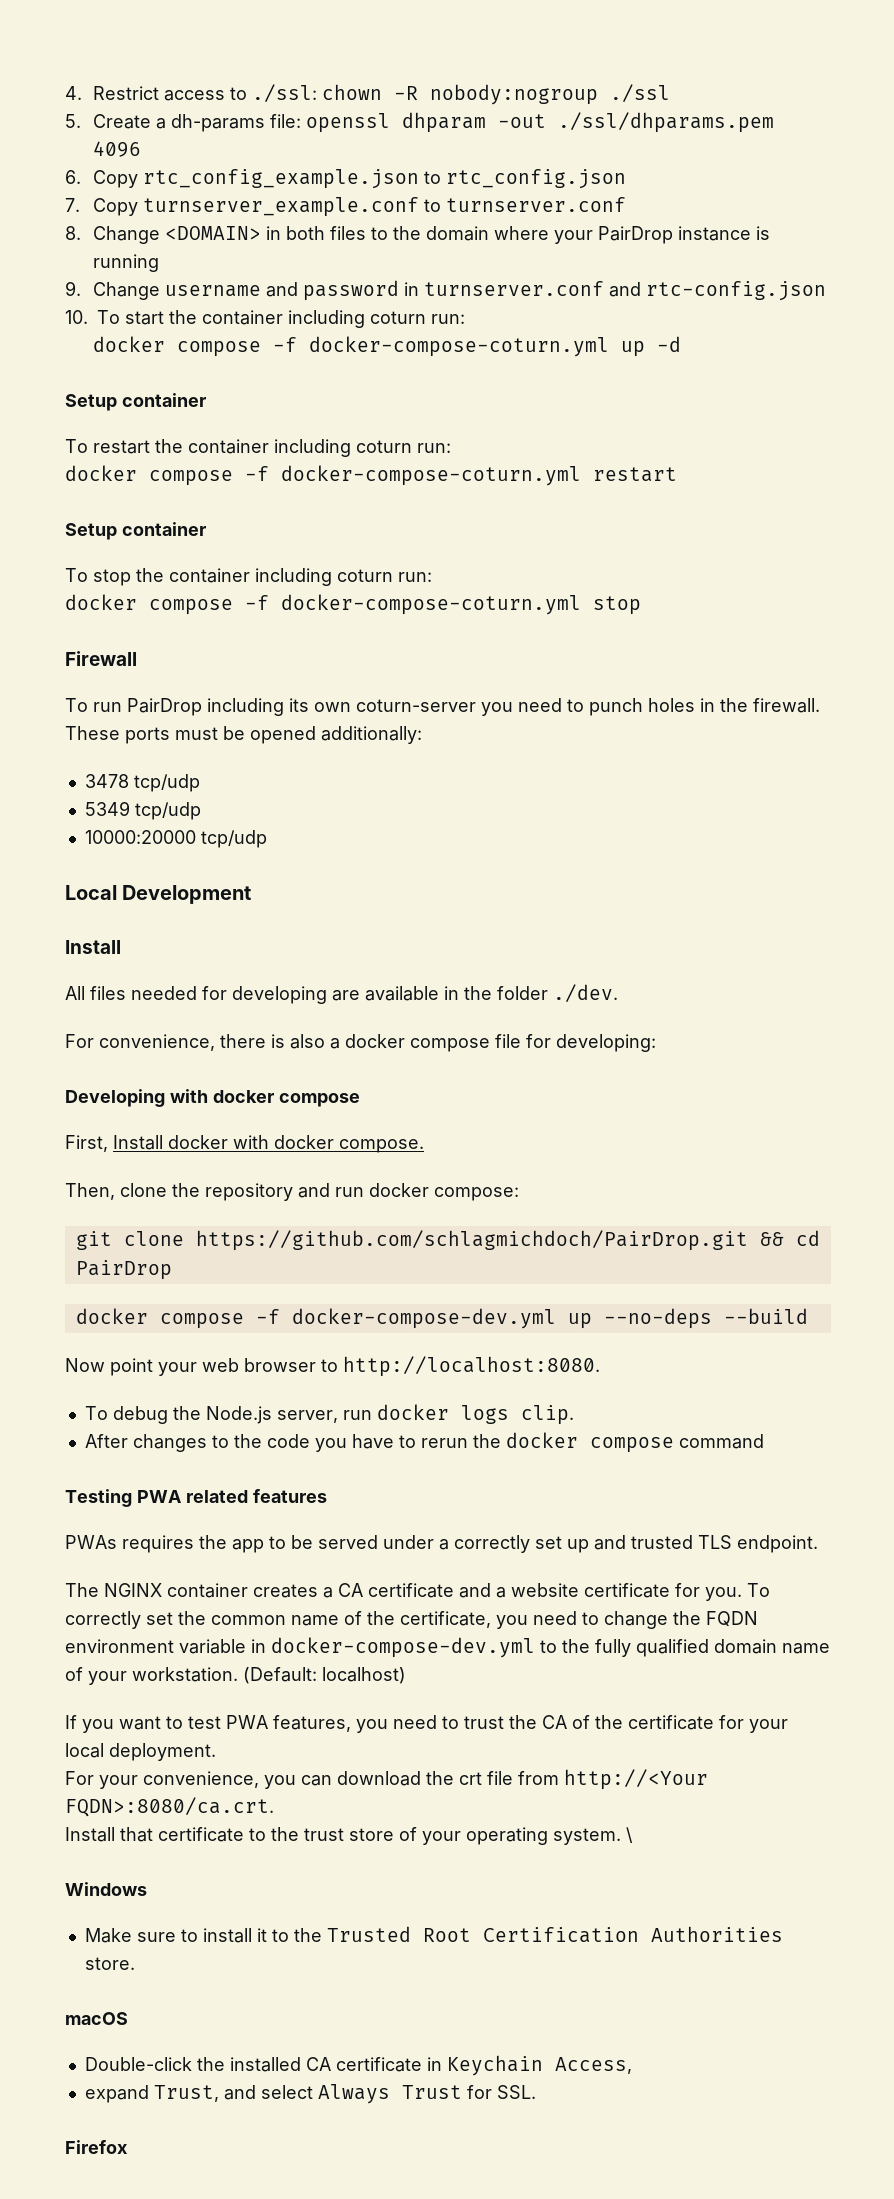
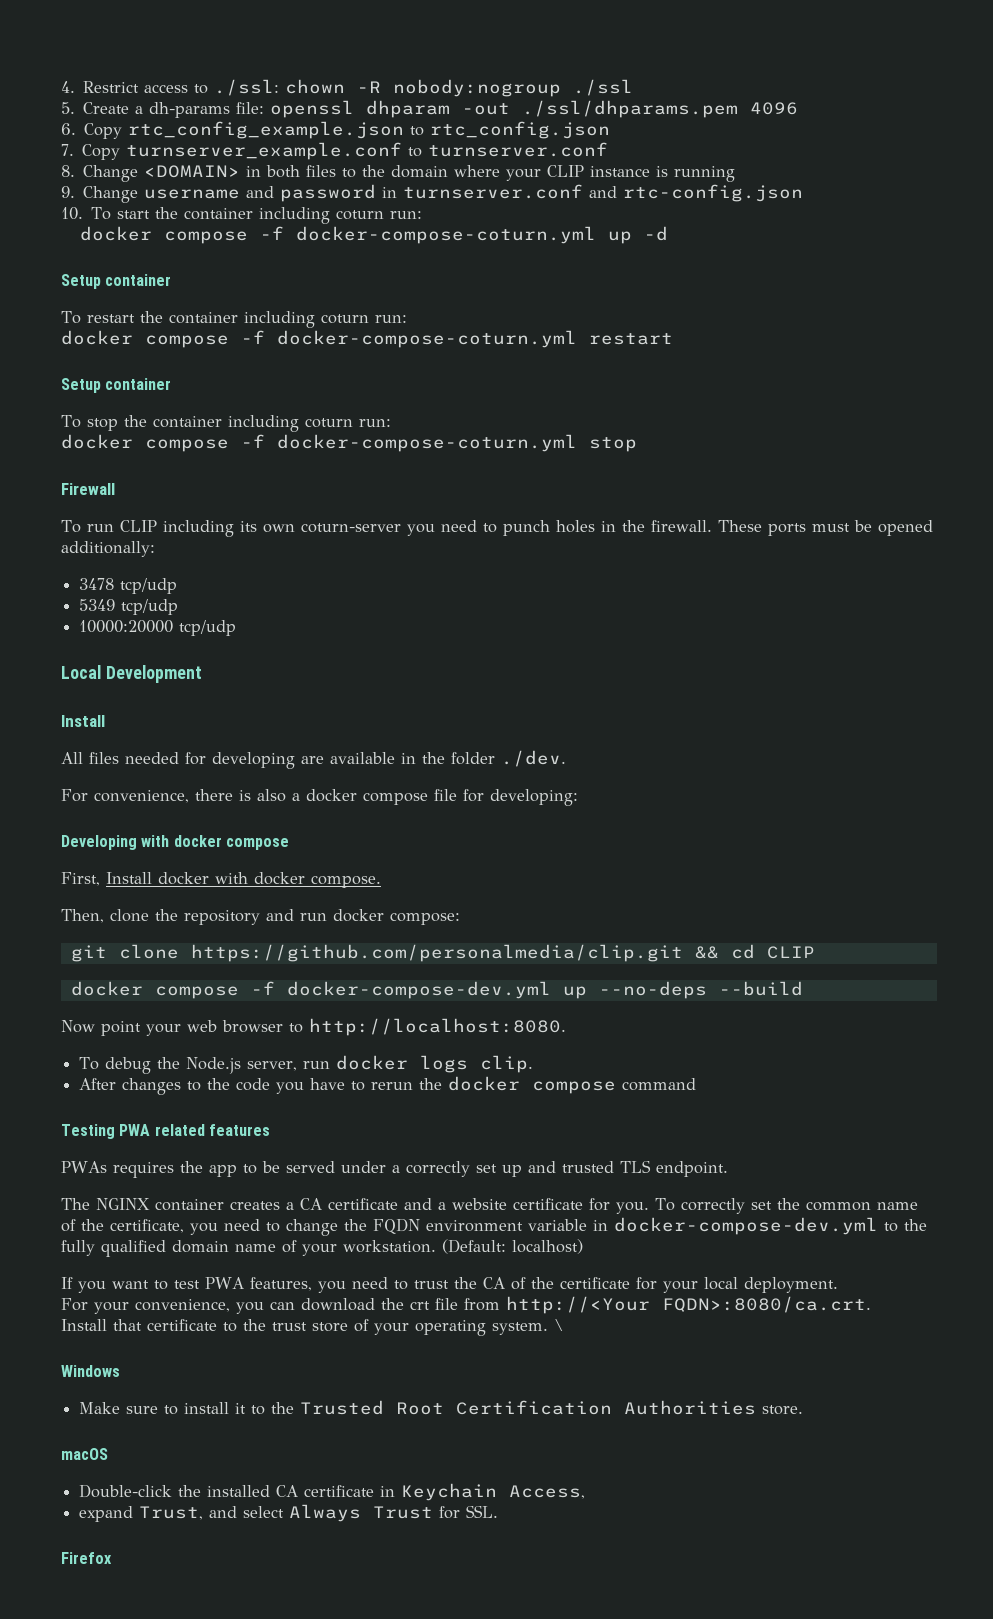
[597,226,673,244] PairDrop -> [547,165,585,177] CLIP
[127,698,202,716] PairDrop -> [119,520,157,532] CLIP
[195,1230,748,1251] https://github.com/schlagmichdoch/PairDrop.git -> [190,944,683,962] https://github.com/personalmedia/clip.git
[75,1260,172,1280] PairDrop -> [766,946,815,959] CLIP

